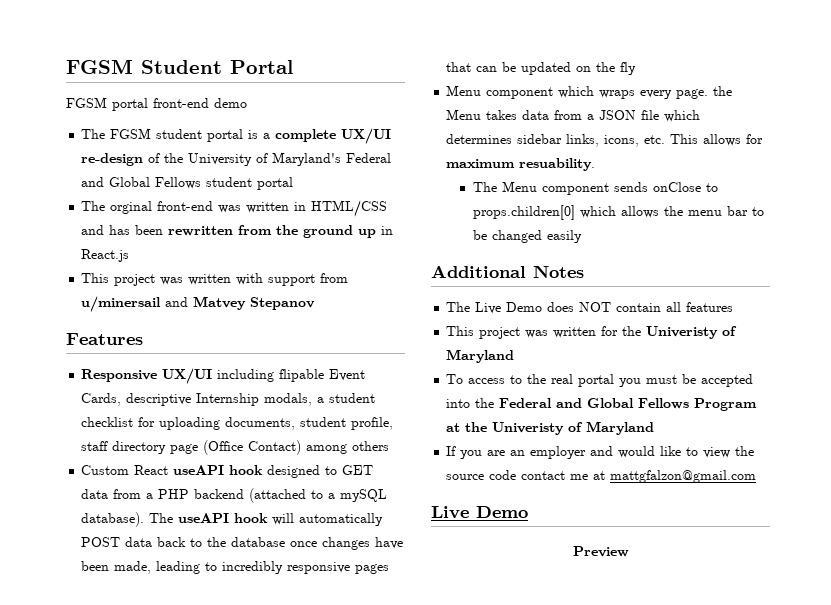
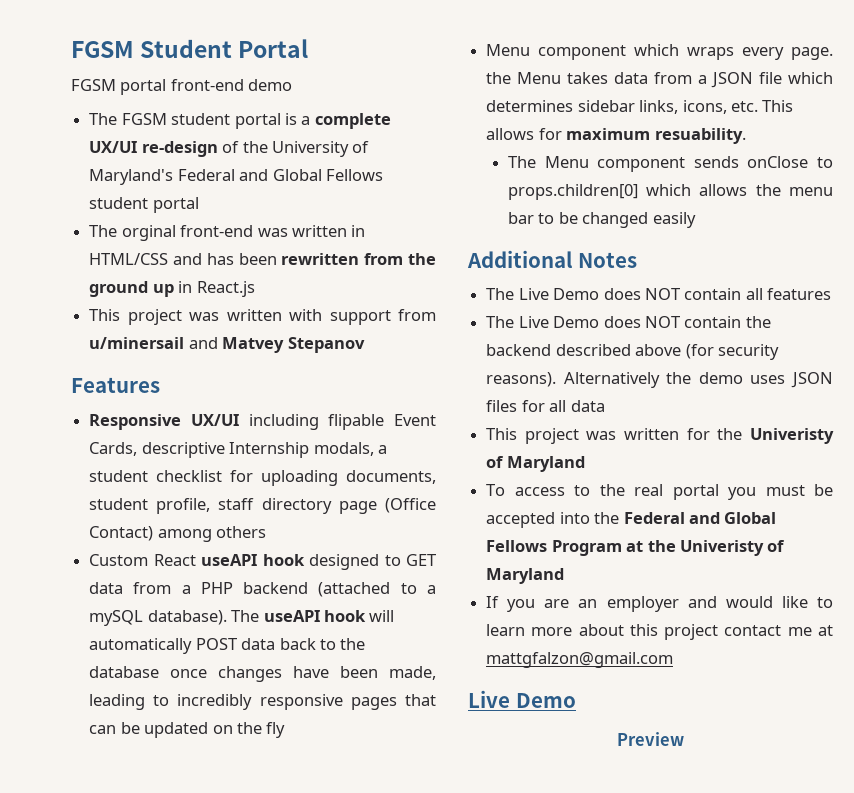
(734, 307) none -> [486,316,771,328] [486,344,779,360] [486,372,833,388] [486,400,605,412] // The Live Demo does NOT contain the backend described above (for security reasons). Alternatively the demo uses JSON files for all data
[703,446,755,458] [446,470,517,480] view the source code -> [486,624,719,640] learn more about this project

